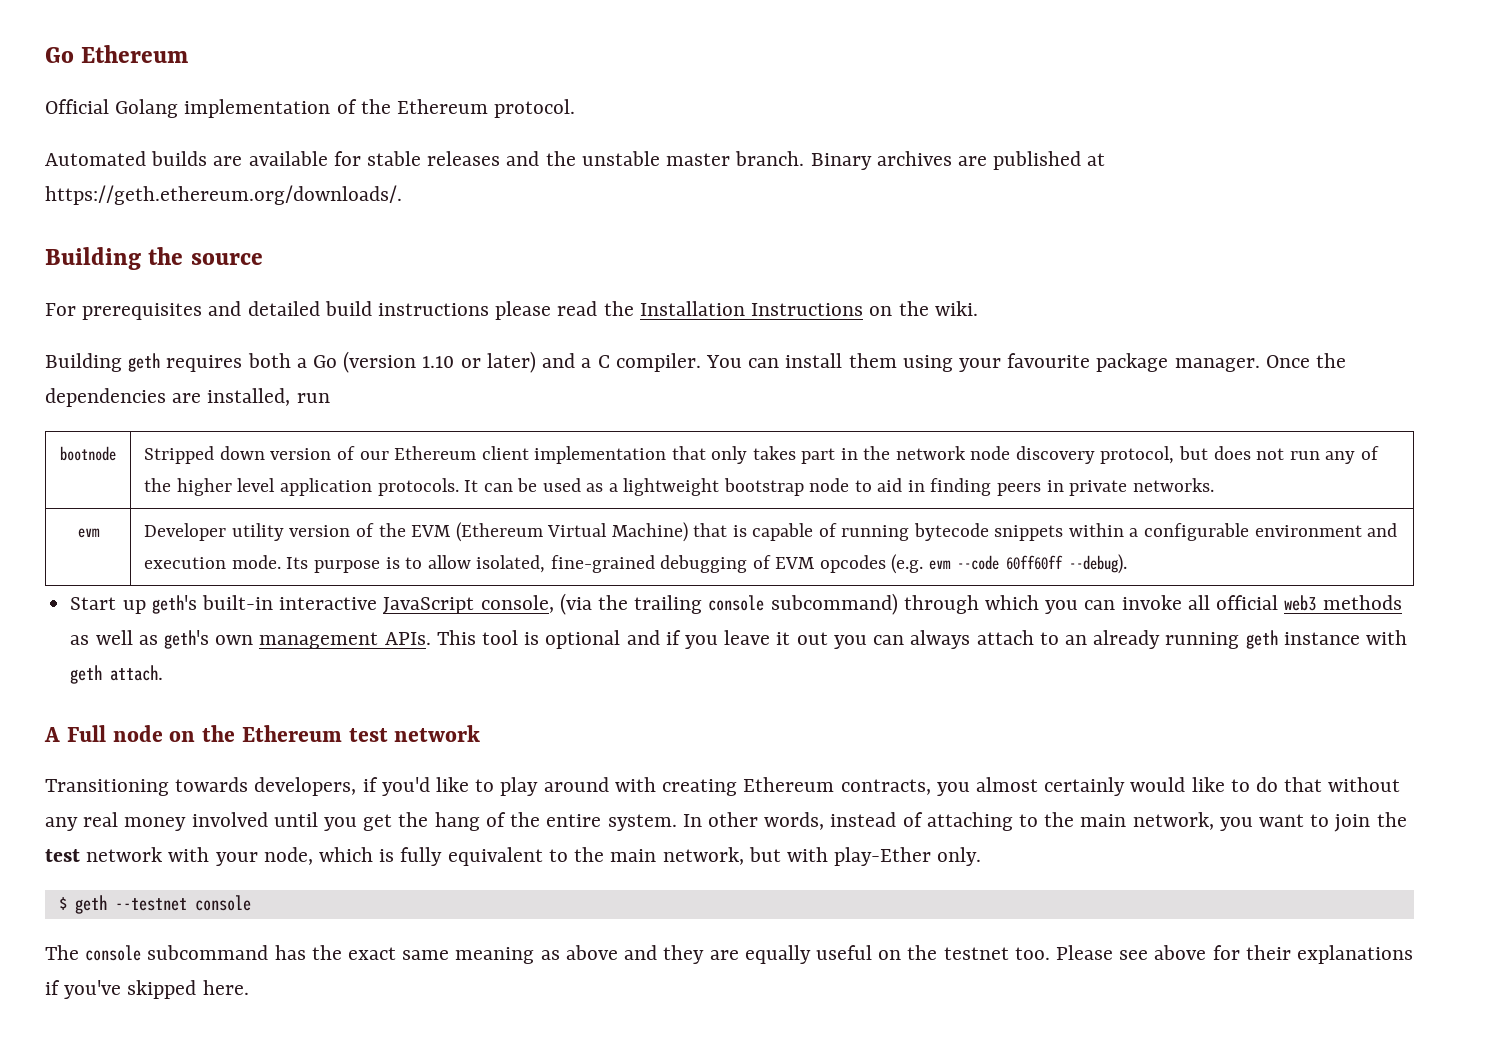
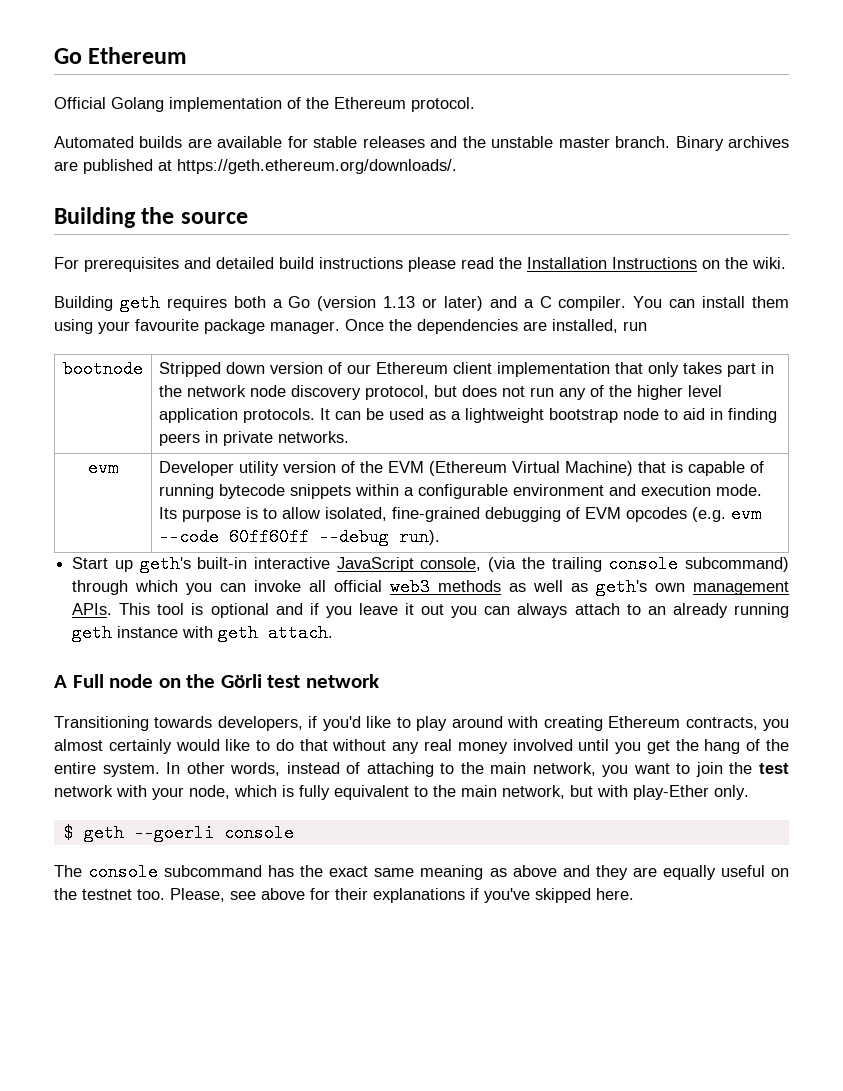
[422,356,455,368] 1.10 -> [383,296,416,308] 1.13
[1068,554,1127,574] --debug). -> [319,528,441,546] --debug run).
[241,725,342,742] Ethereum -> [220,674,262,688] Görli
[114,898,187,911] --testnet -> [133,824,214,842] --goerli
[1055,945,1113,960] Please -> [170,888,225,902] Please,

